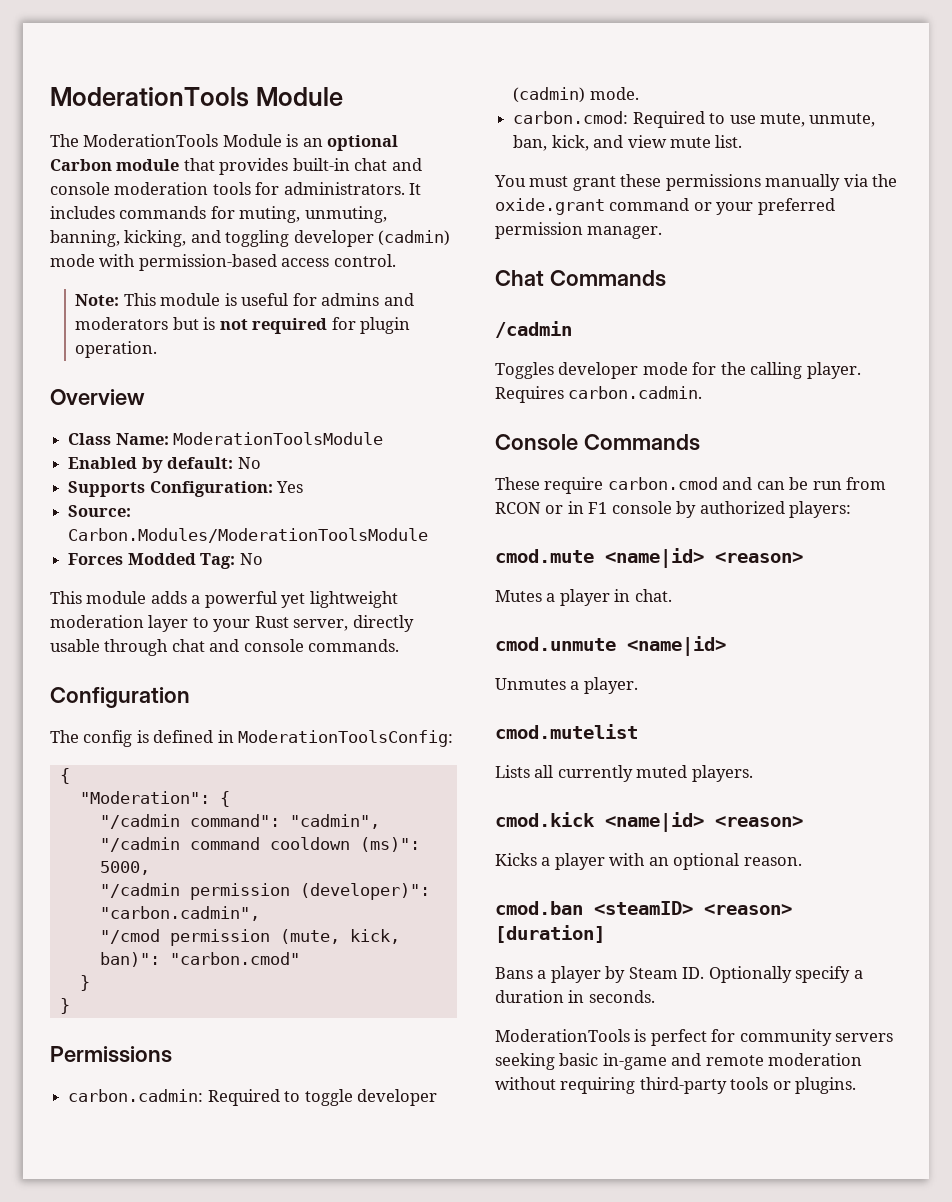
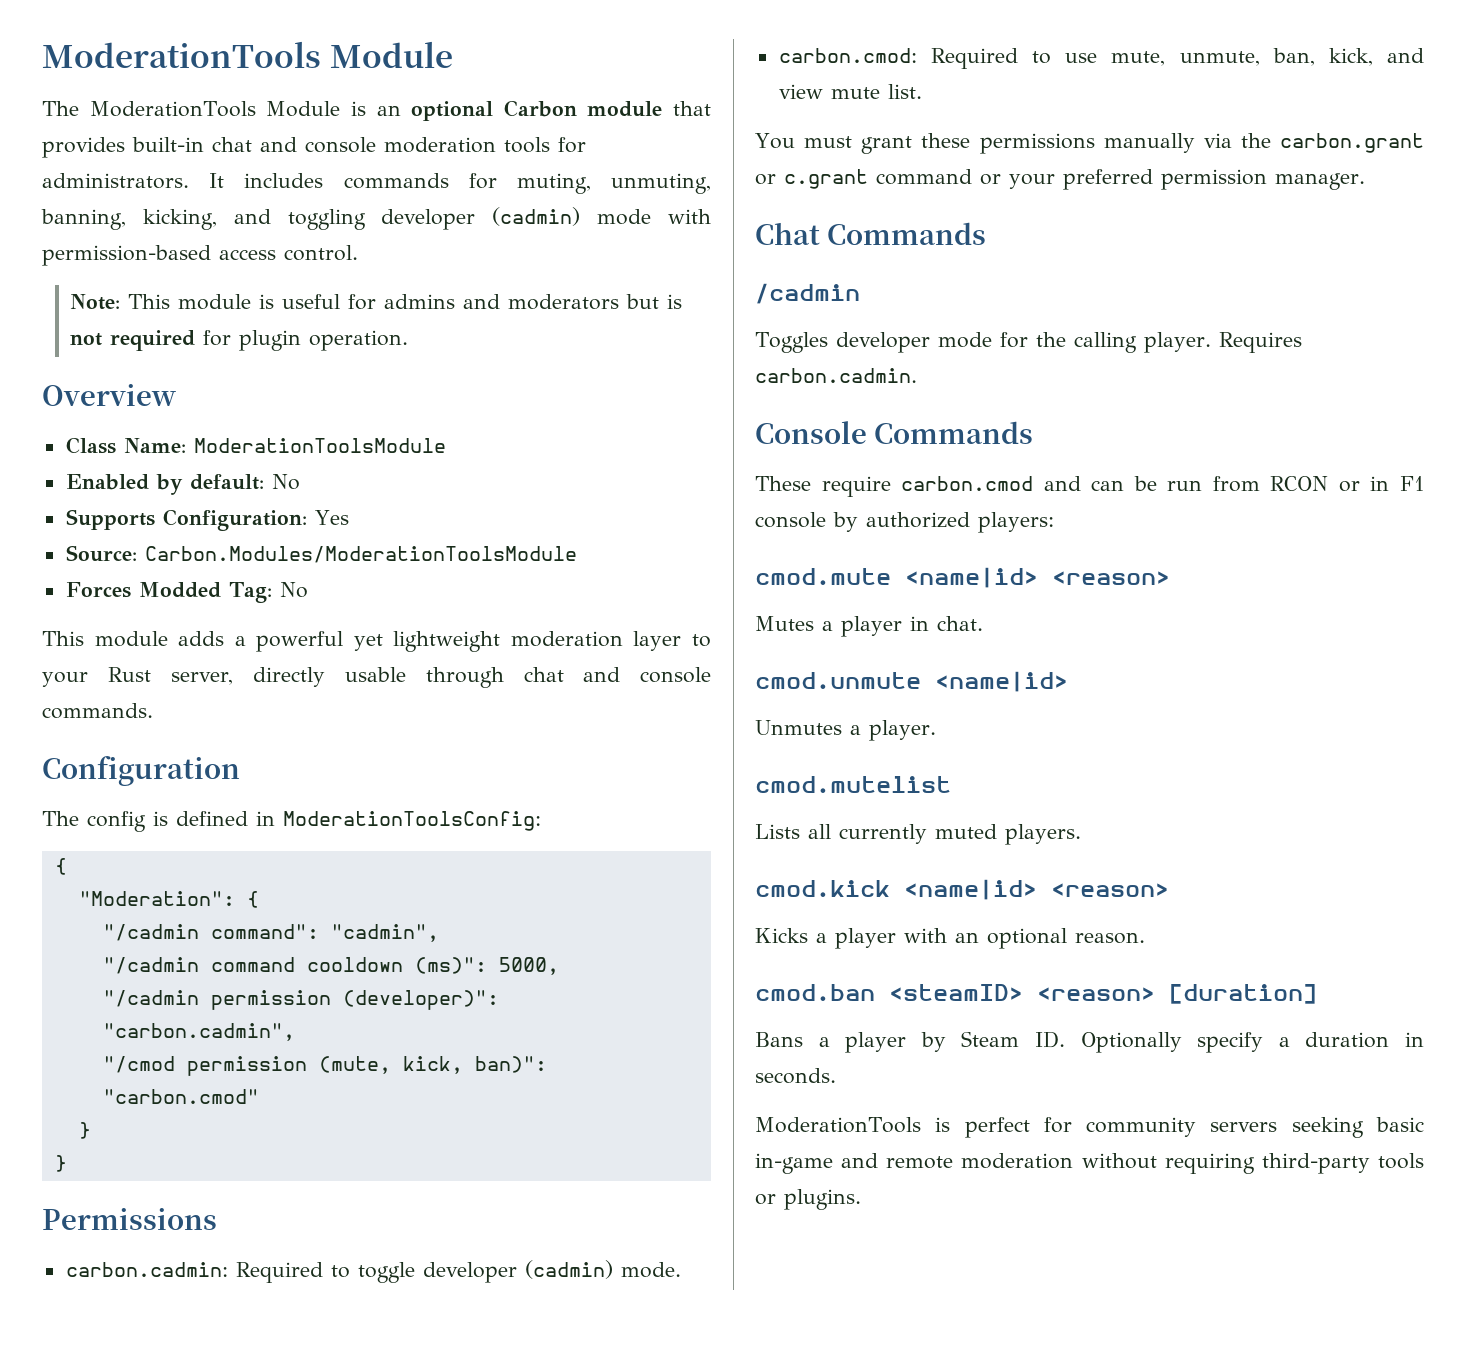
[495,198,605,215] oxide.grant -> [1280,133,1424,153] [755,169,868,189] carbon.grant or c.grant

